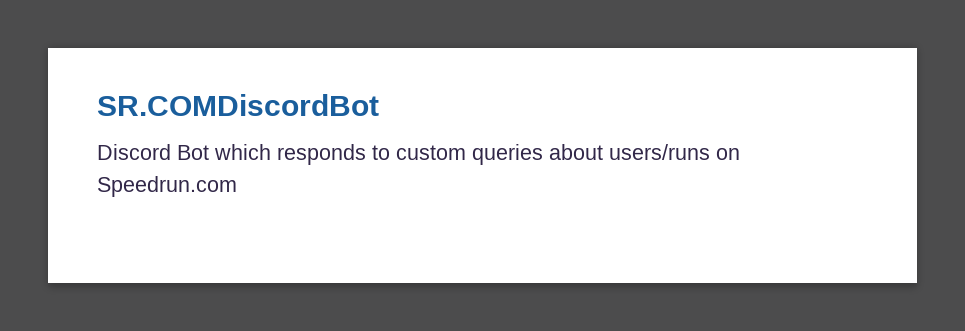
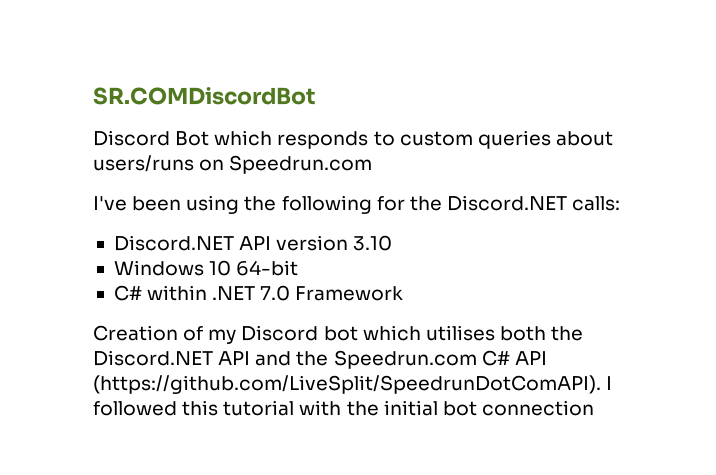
(237, 186) none -> [93,195,621,214] [113,235,393,251] [113,260,299,276] [113,285,404,301] [93,325,584,344] [93,350,547,369] [93,375,613,394] [93,400,594,416] // I've been using the following for the Discord.NET calls: // Discord.NET API version 3.10 // Windows 10 64-bit // C# within .NET 7.0 Framework // Creation of my Discord bot which utilises both the Discord.NET API and the Speedrun.com C# API (https://github.com/LiveSplit/SpeedrunDotComAPI). I followed this tutorial with the initial bot connection

